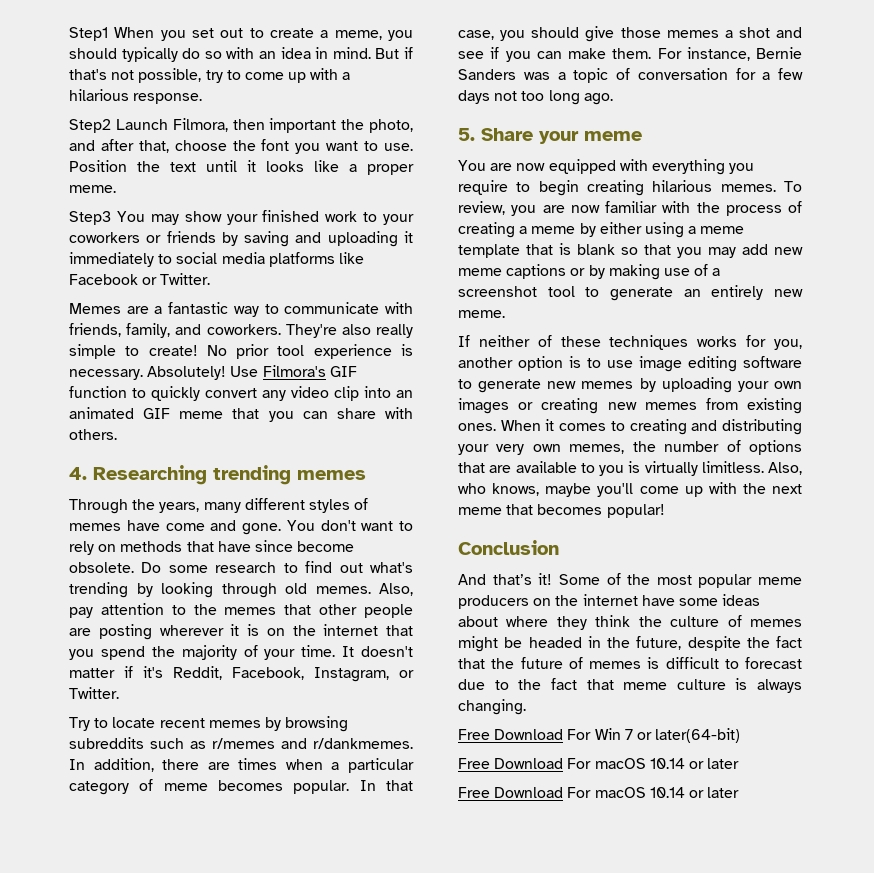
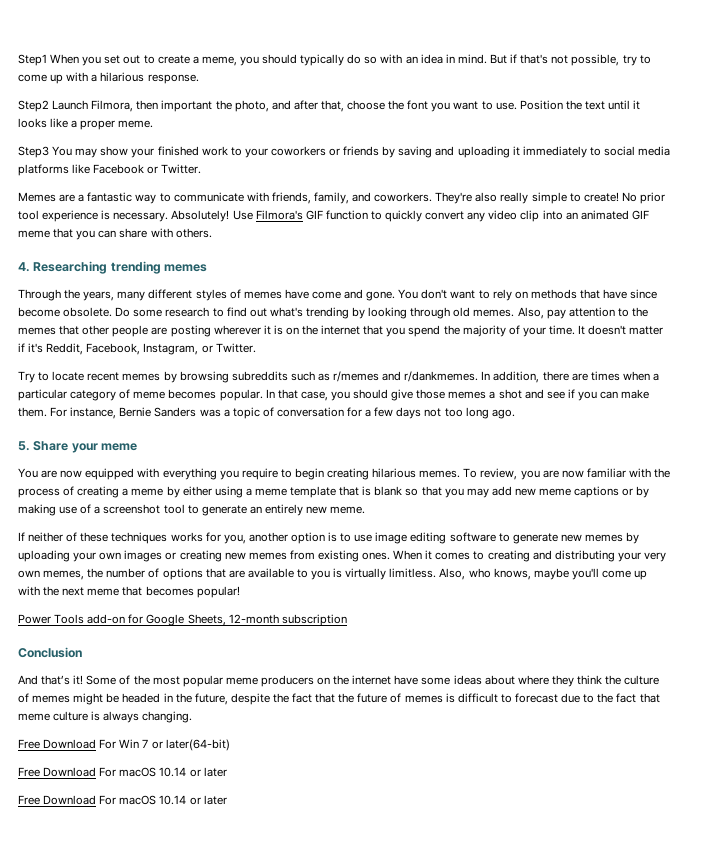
(665, 511) none -> [18,614,347,626] // Power Tools add-on for Google Sheets, 12-month subscription

